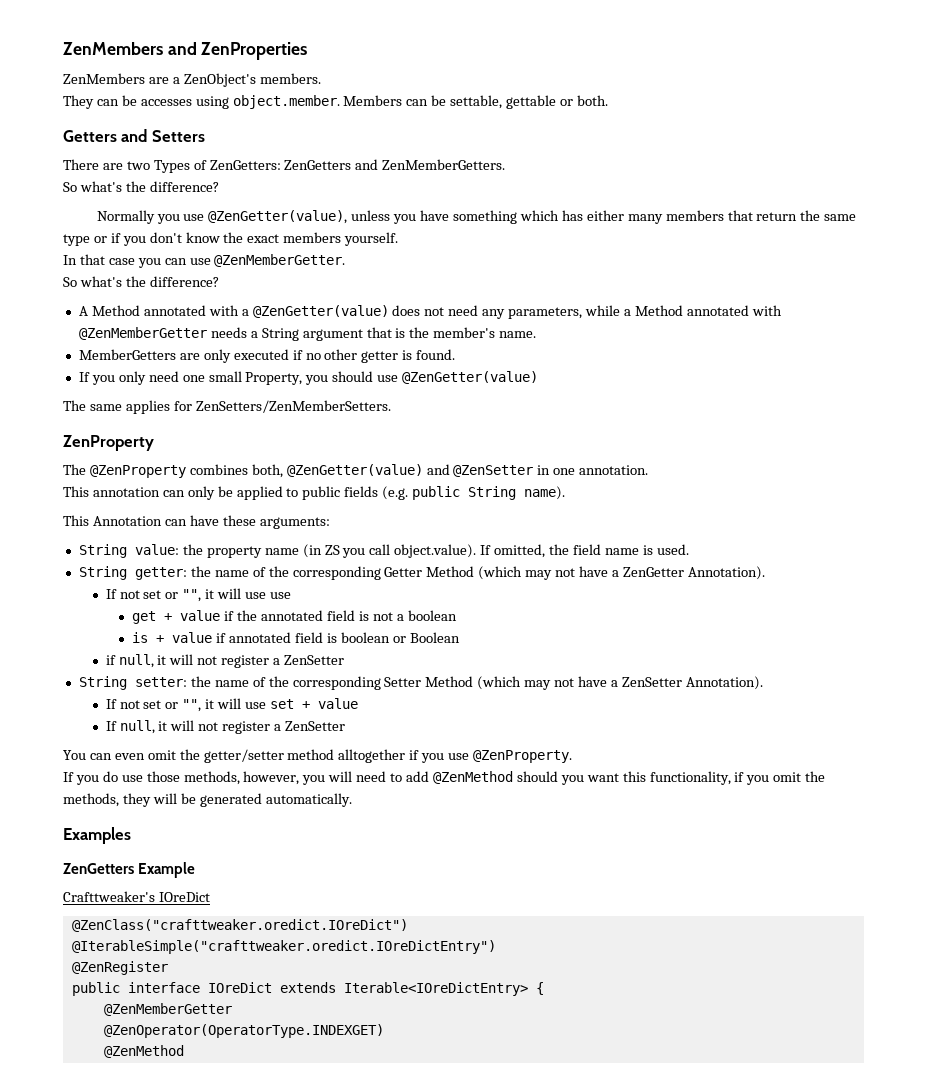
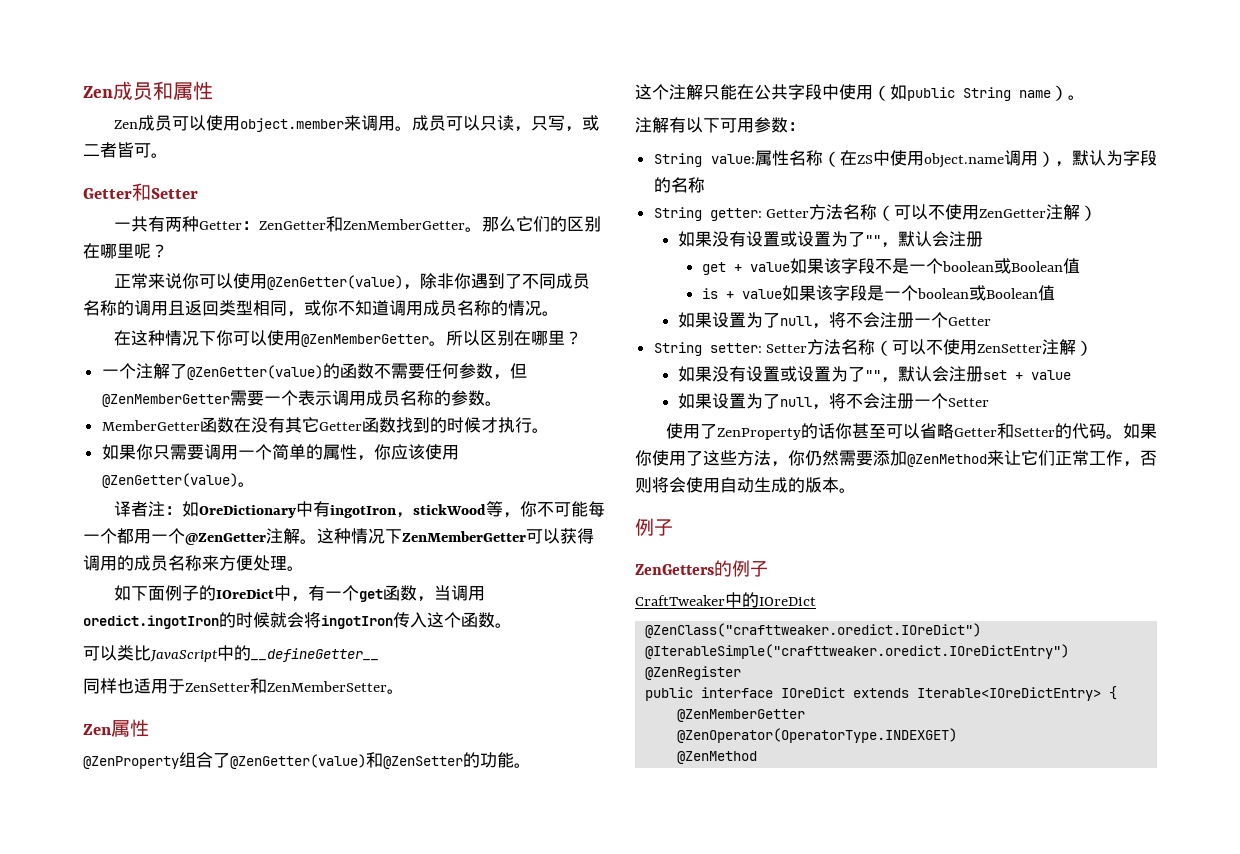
[63,42,308,60] [63,73,321,87] [63,95,608,109] [63,129,205,142] [63,159,506,173] [63,181,219,192] [96,210,857,224] [63,232,399,246] [63,254,346,268] [63,276,219,287] [78,305,782,319] [78,327,537,341] [78,349,456,363] [78,371,539,385] [63,400,391,414] [63,435,154,451] [63,464,649,478] [63,486,566,500] [63,515,330,529] [78,544,689,558] [78,566,765,580] [105,588,291,602] [132,610,457,624] ZenMembers and ZenProperties // ZenMembers are a ZenObject's members. // They can be accesses using object.member. Members can be settable, gettable or both. // Getters and Setters // There are two Types of ZenGetters: ZenGetters and ZenMemberGetters. // So what's the difference? // Normally you use @ZenGetter(value), unless you have something which has either many members that return the same type or if you don't know the exact members yourself. // In that case you can use @ZenMemberGetter. // So what's the difference? // A Method annotated with a @ZenGetter(value) does not need any parameters, while a Method annotated with @ZenMemberGetter needs a String argument that is the member's name. // MemberGetters are only executed if no other getter is found. // If you only need one small Property, you should use @ZenGetter(value) // The same applies for ZenSetters/ZenMemberSetters. // ZenProperty // The @ZenProperty combines both, @ZenGetter(value) and @ZenSetter in one annotation. // This annotation can only be applied to public fields (e.g. public String name). // This Annotation can have these arguments: // String value: the property name (in ZS you call object.value). If omitted, the field name is used. // String getter: the name of the corresponding Getter Method (which may not have a ZenGetter Annotation). // If not set or "", it will use use // get + value if the annotated field is not a boolean -> [83,81,213,101] [113,115,599,132] [83,142,168,158] [83,183,198,201] [113,216,601,232] [83,243,168,259] [113,273,590,290] [83,300,559,317] [113,330,582,347] [101,363,527,380] [101,390,502,407] [101,417,549,433] [101,444,459,461] [101,473,255,488] [113,501,605,518] [83,528,594,545] [83,555,304,571] [113,585,485,602] [83,612,512,629] [83,645,379,662] [83,678,404,694] [83,719,149,737] [83,752,531,769] [635,84,1085,101] [635,117,805,133] [653,150,1157,168] [653,177,705,193] [653,204,1098,221] [677,231,983,248] [701,258,1080,275] Zen成员和属性 // Zen成员可以使用object.member来调用。成员可以只读，只写，或二者皆可。 // Getter和Setter // 一共有两种Getter：ZenGetter和ZenMemberGetter。那么它们的区别在哪里呢？ // 正常来说你可以使用@ZenGetter(value)，除非你遇到了不同成员名称的调用且返回类型相同，或你不知道调用成员名称的情况。 // 在这种情况下你可以使用@ZenMemberGetter。所以区别在哪里？ // 一个注解了@ZenGetter(value)的函数不需要任何参数，但@ZenMemberGetter需要一个表示调用成员名称的参数。 // MemberGetter函数在没有其它Getter函数找到的时候才执行。 // 如果你只需要调用一个简单的属性，你应该使用@ZenGetter(value)。 // 译者注：如OreDictionary中有ingotIron，stickWood等，你不可能每一个都用一个@ZenGetter注解。这种情况下ZenMemberGetter可以获得调用的成员名称来方便处理。 // 如下面例子的IOreDict中，有一个get函数，当调用oredict.ingotIron的时候就会将ingotIron传入这个函数。 // 可以类比JavaScript中的__defineGetter__ // 同样也适用于ZenSetter和ZenMemberSetter。 // Zen属性 // @ZenProperty组合了@ZenGetter(value)和@ZenSetter的功能。 // 这个注解只能在公共字段中使用（如public String name）。 // 注解有以下可用参数： // String value:属性名称（在ZS中使用object.name调用），默认为字段的名称 // String getter: Getter方法名称（可以不使用ZenGetter注解） // 如果没有设置或设置为了""，默认会注册 // get + value如果该字段不是一个boolean或Boolean值
[216,632,460,643] [105,654,345,668] [78,676,763,690] [105,698,358,712] [105,720,346,734] [63,749,573,763] [63,771,826,785] [63,793,352,807] [63,827,131,844] [63,862,196,878] [63,891,155,902] if annotated field is boolean or Boolean // if null, it will not register a ZenSetter // String setter: the name of the corresponding Setter Method (which may not have a ZenSetter Annotation). // If not set or "", it will use set + value // If null, it will not register a ZenSetter // You can even omit the getter/setter method alltogether if you use @ZenProperty. // If you do use those methods, however, you will need to add @ZenMethod should you want this functionality, if you omit the methods, they will be generated automatically. // Examples // ZenGetters Example // Crafttweaker's -> [781,285,1055,301] [677,312,991,329] [653,339,1094,356] [677,366,1071,383] [677,393,989,410] [665,423,1157,440] [635,450,1157,467] [635,477,856,493] [635,518,673,536] [635,560,768,577] [635,592,759,608] 如果该字段是一个boolean或Boolean值 // 如果设置为了null，将不会注册一个Getter // String setter: Setter方法名称（可以不使用ZenSetter注解） // 如果没有设置或设置为了""，默认会注册set + value // 如果设置为了null，将不会注册一个Setter // 使用了ZenProperty的话你甚至可以省略Getter和Setter的代码。如果你使用了这些方法，你仍然需要添加@ZenMethod来让它们正常工作，否则将会使用自动生成的版本。 // 例子 // ZenGetters的例子 // CraftTweaker中的

